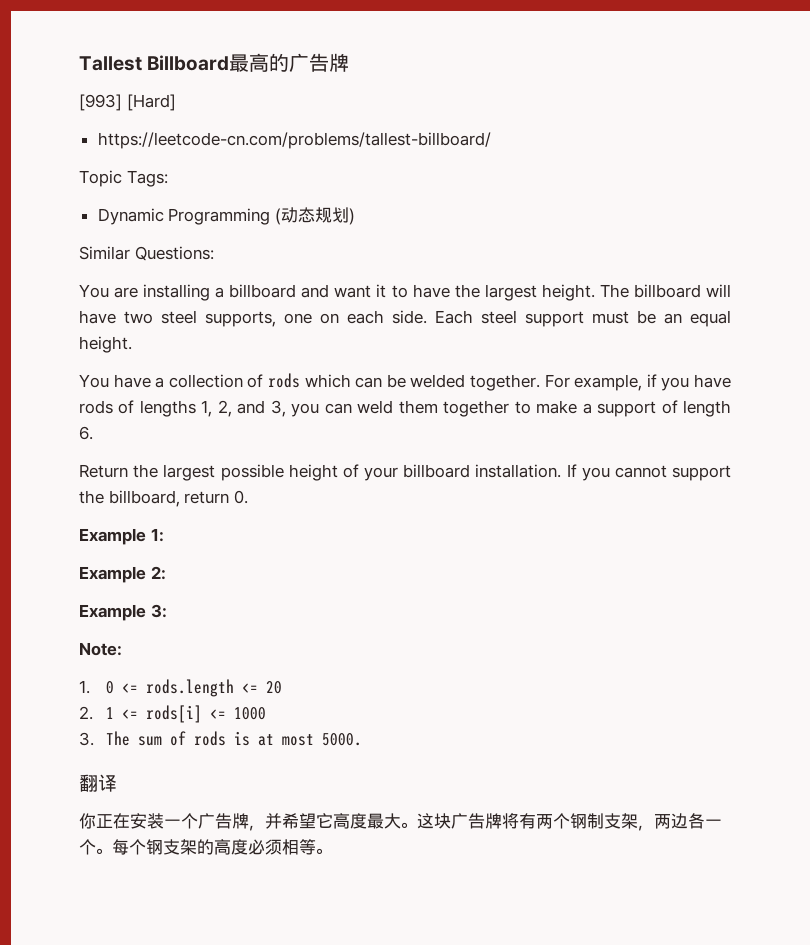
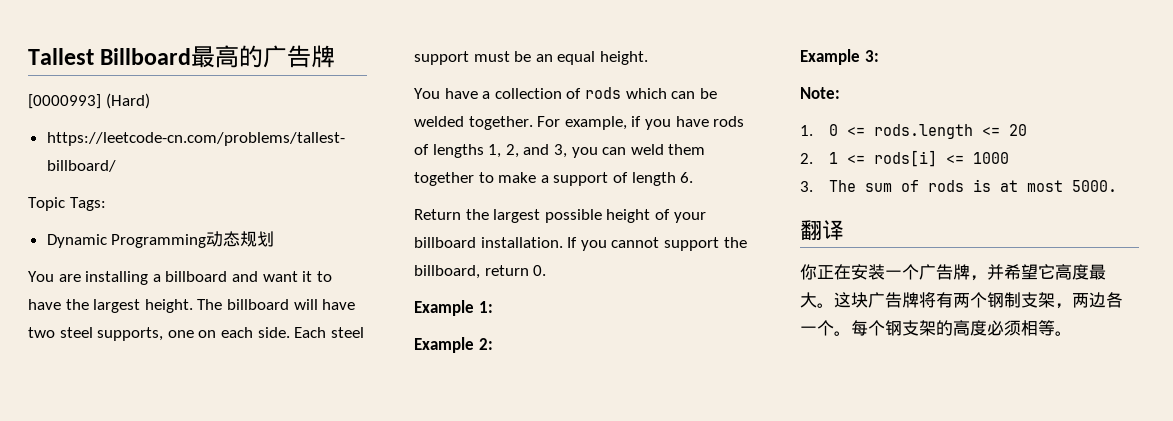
[79,94,176,111] [993] [Hard] -> [28,93,150,109] [0000993] (Hard)
[274,208,281,225] ( -> (207, 241) none
[348,208,355,225] [79,246,214,261] ) // Similar Questions: -> (275, 239) none

